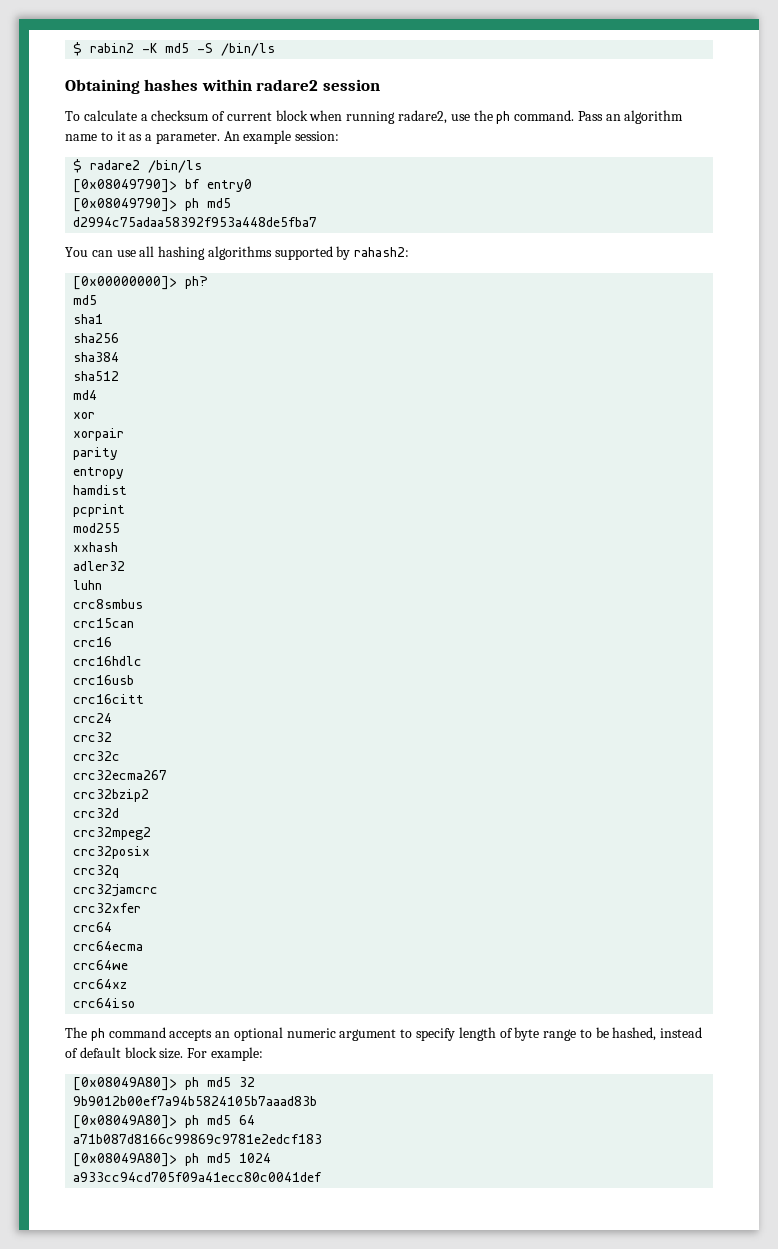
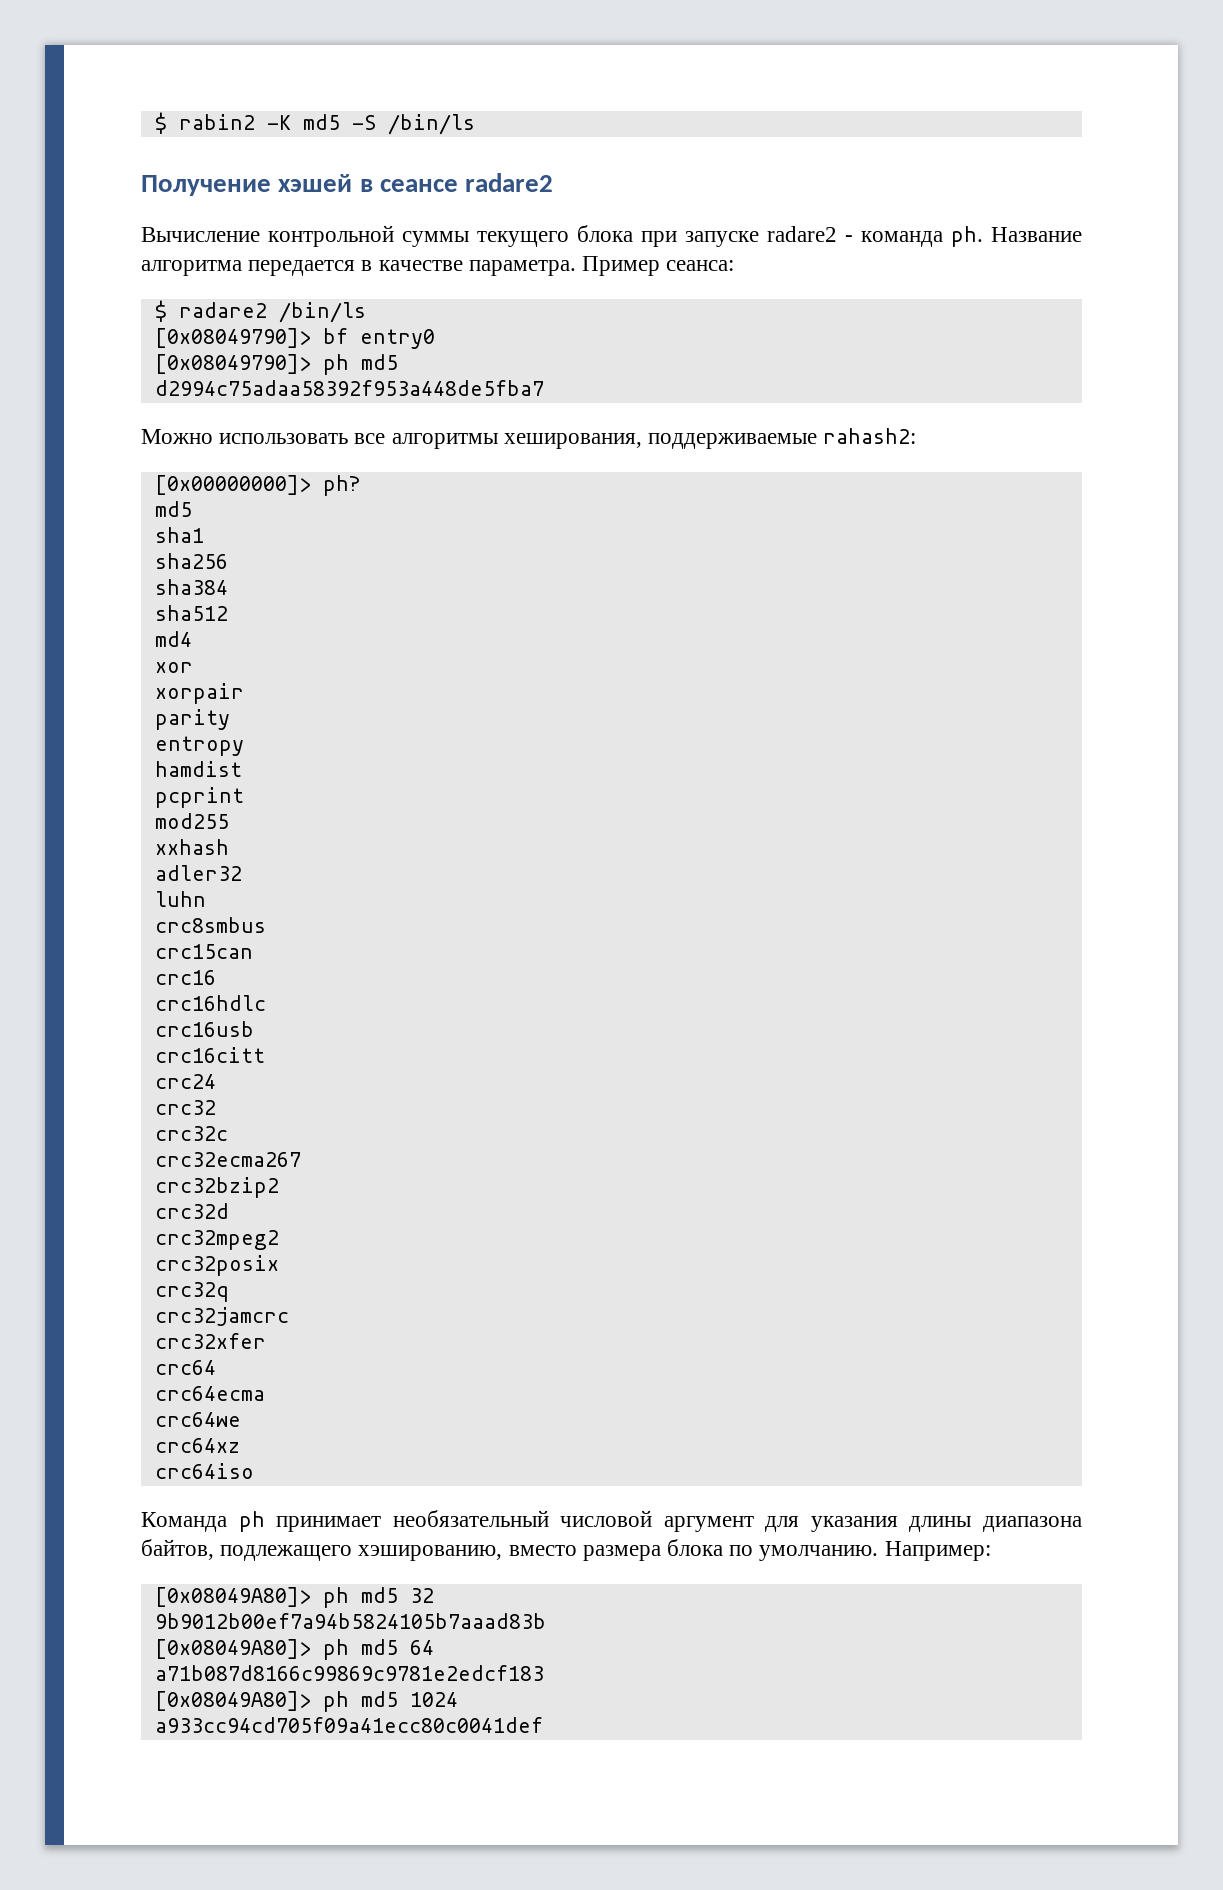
[65,79,380,94] [65,110,684,124] [65,130,340,144] Obtaining hashes within radare2 session // To calculate a checksum of current block when running radare2, use the ph command. Pass an algorithm name to it as a parameter. An example session: -> [141,173,554,196] [141,225,1082,247] [141,256,735,276] Получение хэшей в сеансе radare2 // Вычисление контрольной суммы текущего блока при запуске radare2 - команда ph. Название алгоритма передается в качестве параметра. Пример сеанса:
[65,246,351,260] You can use all hashing algorithms supported by -> [141,429,818,449] Можно использовать все алгоритмы хеширования, поддерживаемые
[65,1027,703,1041] [65,1047,263,1061] The ph command accepts an optional numeric argument to specify length of byte range to be hashed, instead of default block size. For example: -> [141,1510,1082,1532] [141,1539,991,1561] Команда ph принимает необязательный числовой аргумент для указания длины диапазона байтов, подлежащего хэшированию, вместо размера блока по умолчанию. Например:

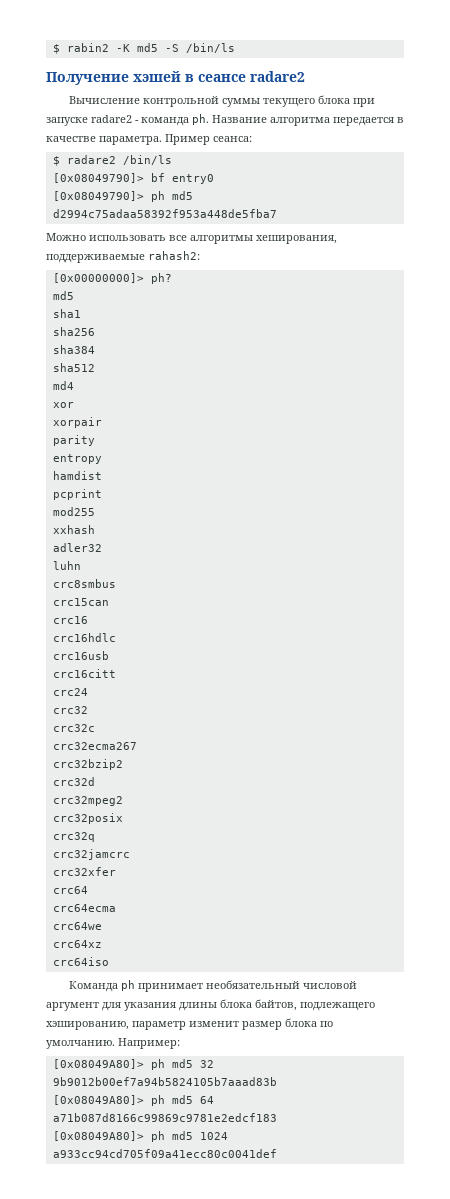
[982,1516,1082,1532] диапазона -> [220,999,252,1008] блока
[508,1545,661,1561] вместо размера -> [132,1021,282,1030] параметр изменит размер

